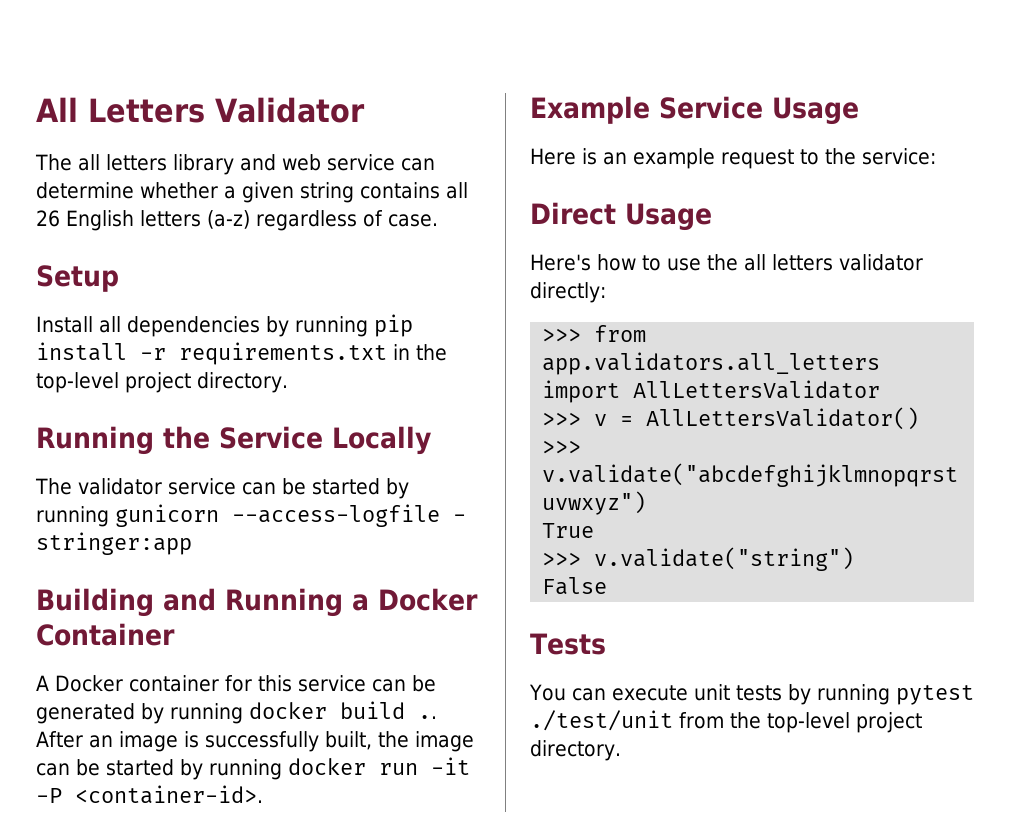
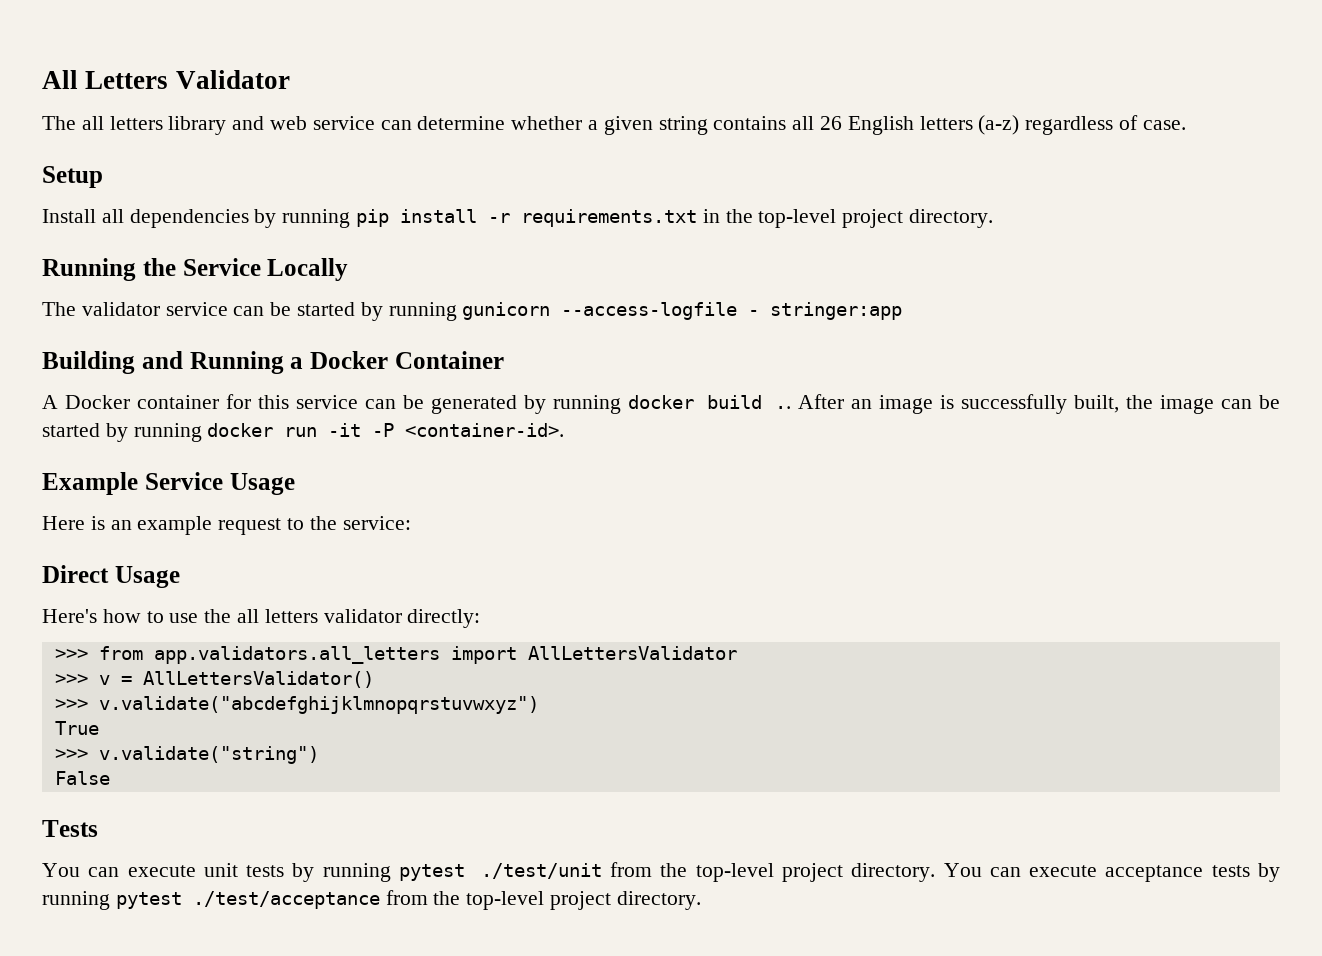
(621, 750) none -> [943,863,1280,882] [42,890,701,910] You can execute acceptance tests by running pytest ./test/acceptance from the top-level project directory.

